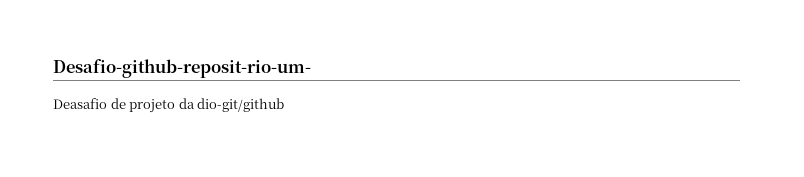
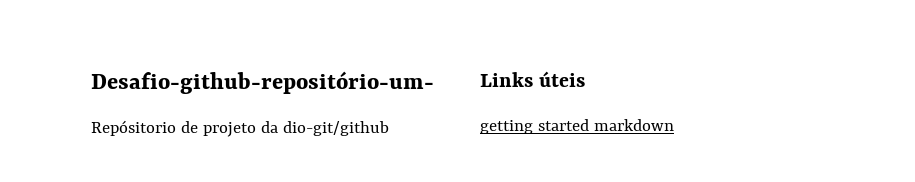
[53,59,311,78] [53,98,107,109] Desafio-github-reposit-rio-um- // Deasafio -> [91,71,434,94] [91,120,176,136] Desafio-github-repositório-um- // Repósitorio
(285, 105) none -> [480,71,586,87] [480,119,674,134] // Links úteis // getting started markdown

